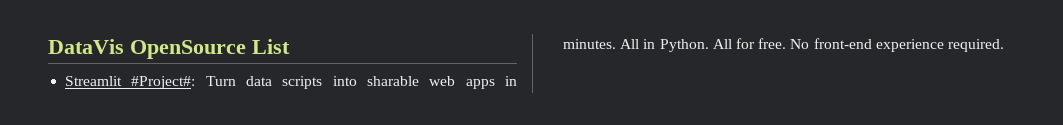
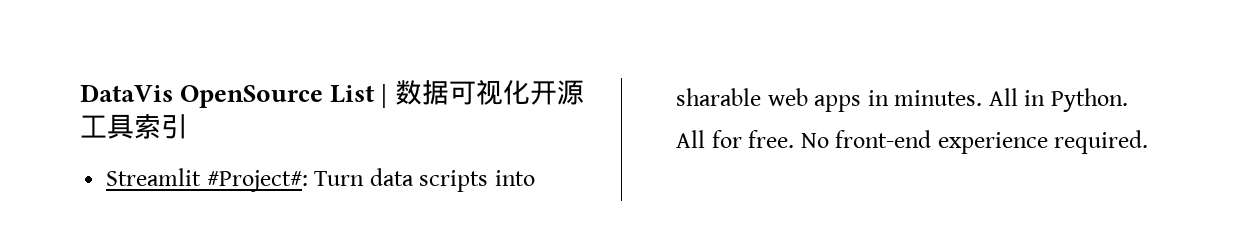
(290, 46) none -> [381,79,584,108] [80,114,188,139] | 数据可视化开源工具索引

